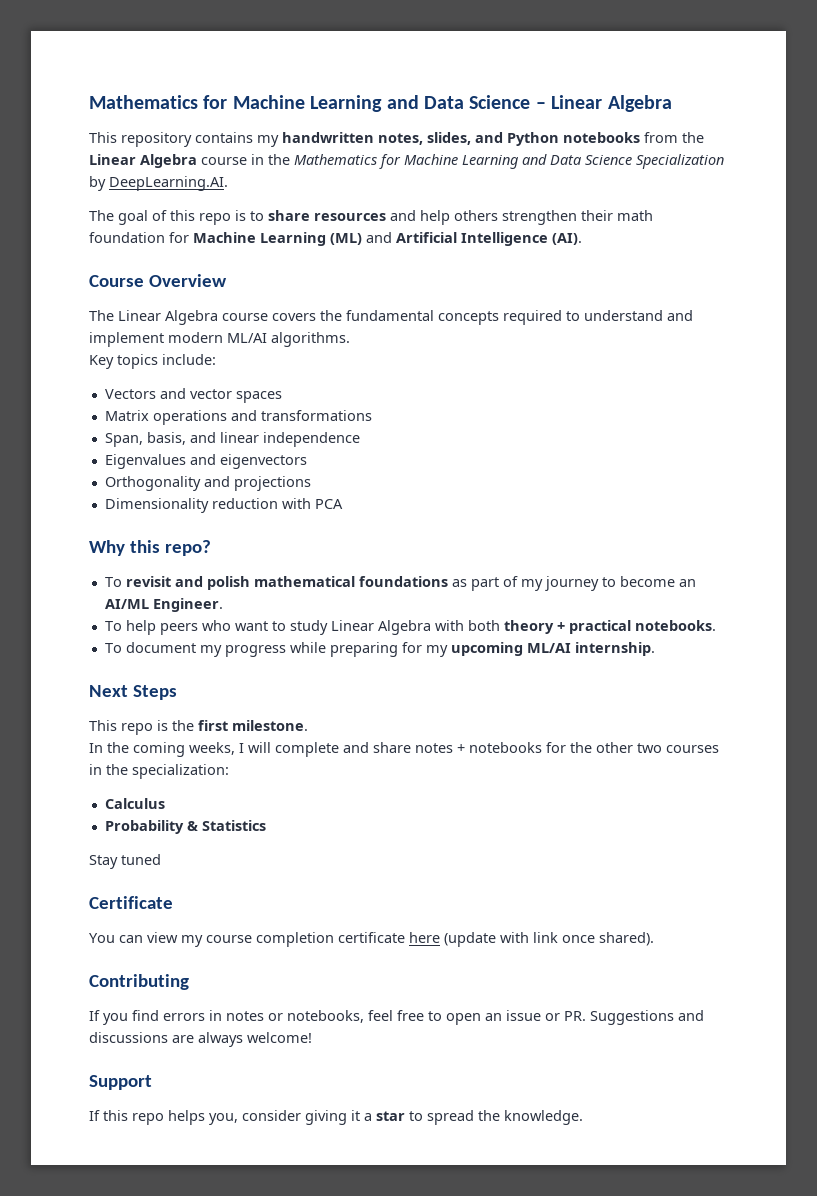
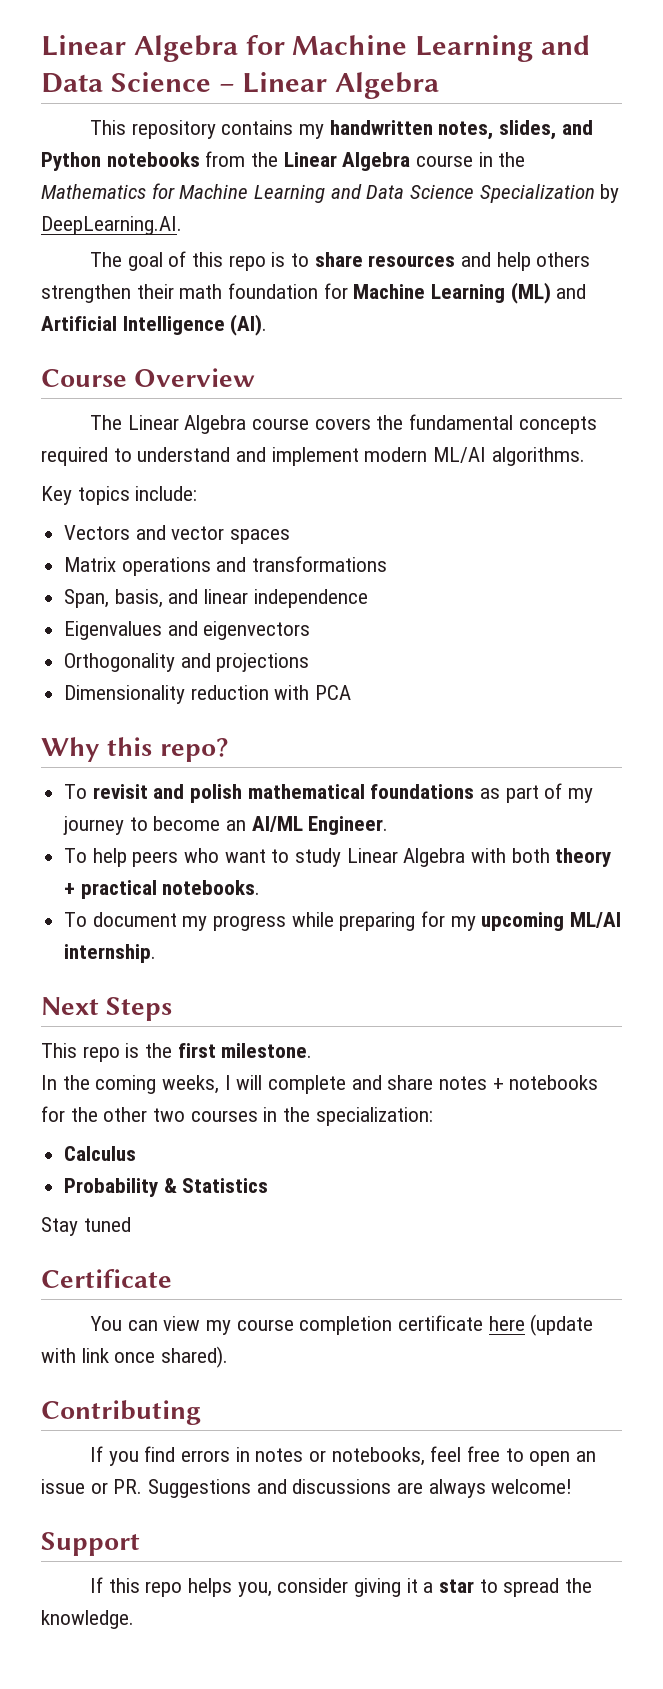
[89,95,198,109] Mathematics -> [41,35,238,62] Linear Algebra

